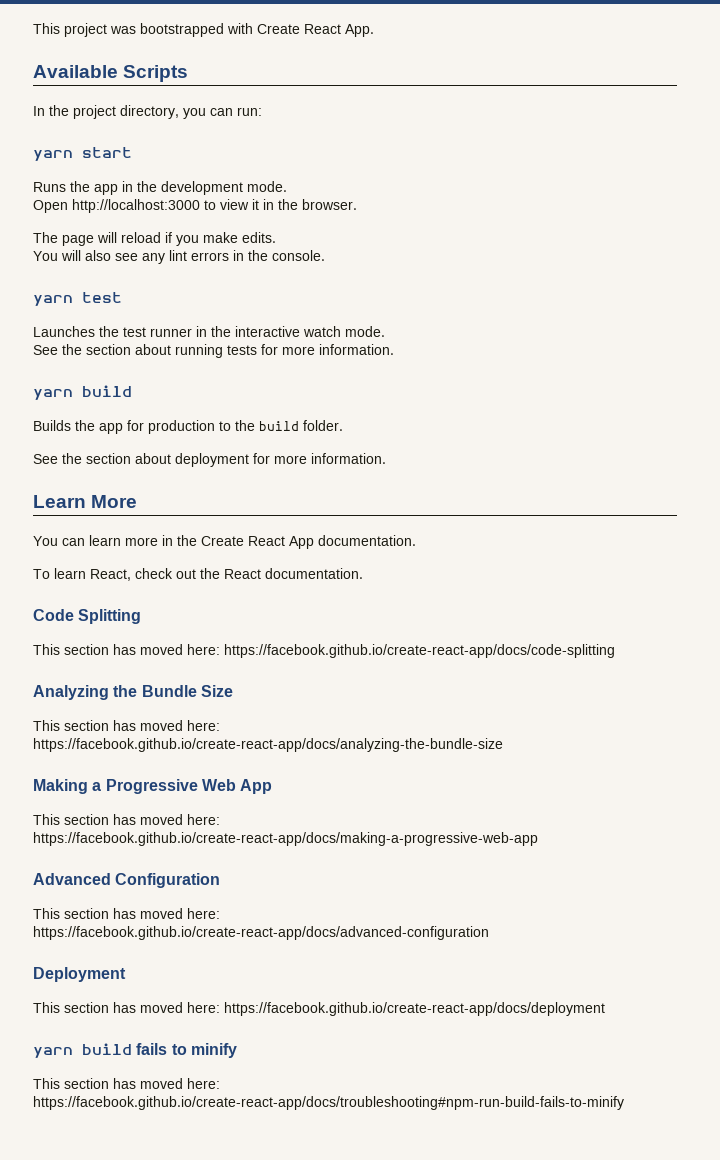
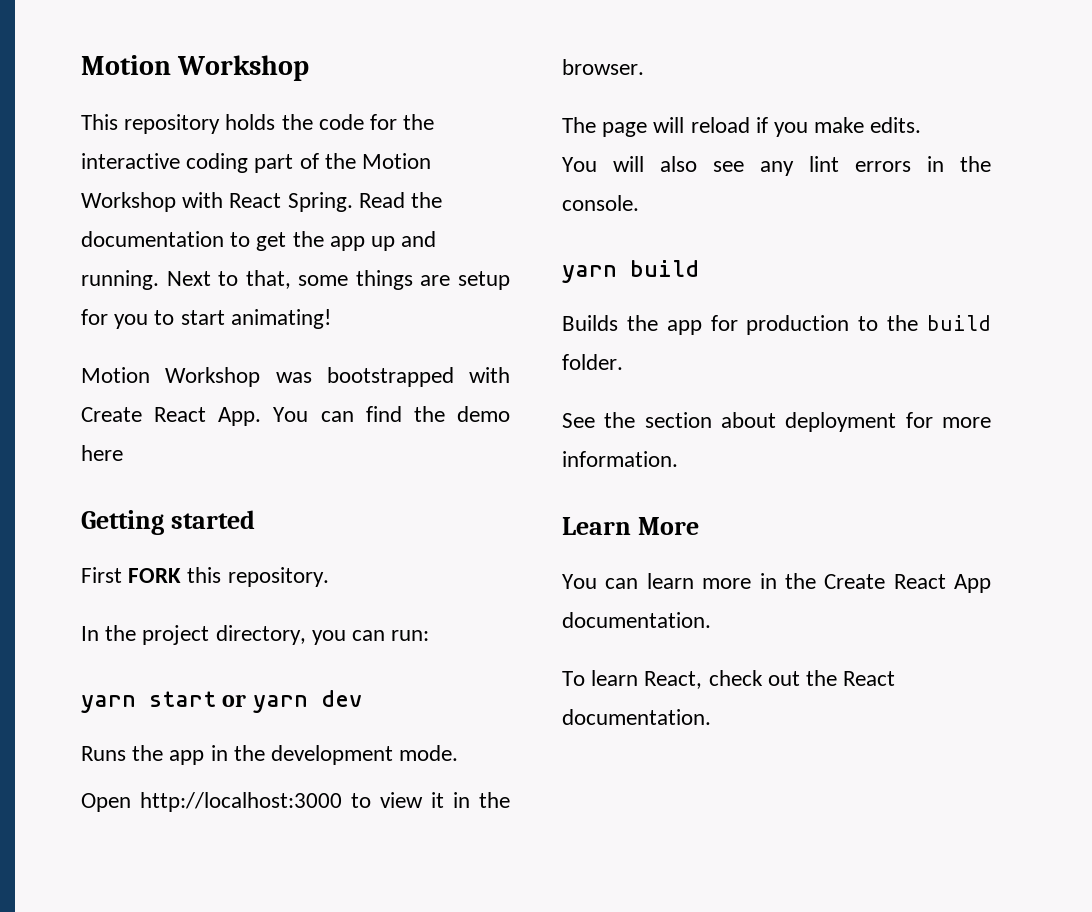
[33,23,107,37] This project -> [81,55,310,81] [81,114,435,134] [81,153,432,173] [81,192,443,212] [81,231,437,251] [81,270,510,290] [81,309,331,329] [81,367,261,387] Motion Workshop // This repository holds the code for the interactive coding part of the Motion Workshop with React Spring. Read the documentation to get the app up and running. Next to that, some things are setup for you to start animating! // Motion Workshop
[33,65,189,82] // Available Scripts -> [273,406,510,422] [81,445,123,461] [81,510,255,535] [81,567,329,587] You can find the demo here // Getting started // First FORK this repository.
(132, 152) none -> [222,690,362,713] or yarn dev
[33,292,122,306] [33,326,385,337] [33,344,394,358] // yarn test // Launches the test runner in the interactive watch mode. // See the section about running tests for more information. -> (639, 203) none
[33,609,142,624] [33,644,615,658] [33,685,233,700] [33,720,220,731] [33,738,503,752] [33,779,273,794] [33,814,220,825] [33,832,538,846] [33,873,221,888] [33,908,220,919] [33,926,489,940] [33,967,126,982] [33,1002,605,1016] [33,1043,237,1058] [33,1078,220,1089] [33,1096,624,1110] // Code Splitting // This section has moved here: https://facebook.github.io/create-react-app/docs/code-splitting // Analyzing the Bundle Size // This section has moved here: https://facebook.github.io/create-react-app/docs/analyzing-the-bundle-size // Making a Progressive Web App // This section has moved here: https://facebook.github.io/create-react-app/docs/making-a-progressive-web-app // Advanced Configuration // This section has moved here: https://facebook.github.io/create-react-app/docs/advanced-configuration // Deployment // This section has moved here: https://facebook.github.io/create-react-app/docs/deployment // yarn build fails to minify // This section has moved here: https://facebook.github.io/create-react-app/docs/troubleshooting#npm-run-build-fails-to-minify -> (711, 717) none

